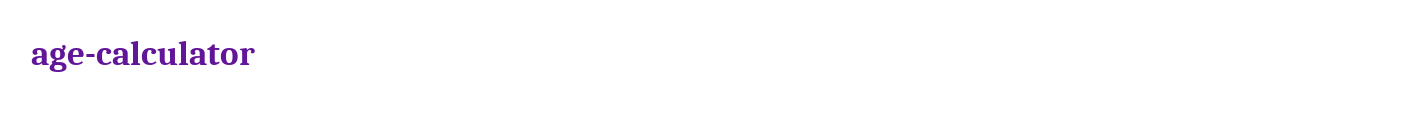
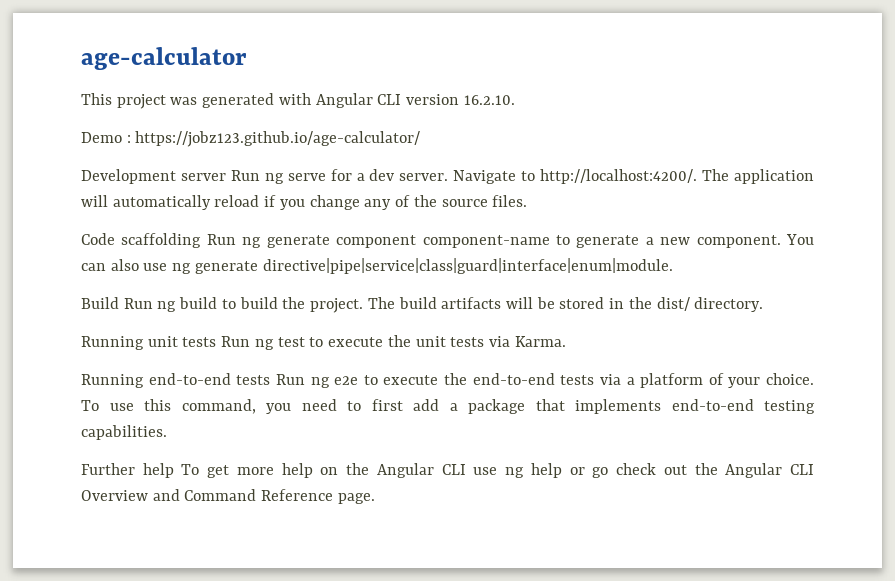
(255, 56) none -> [81,93,515,109] [81,131,421,147] [81,169,814,184] [81,195,528,210] [81,233,814,248] [81,258,673,274] [81,297,764,313] [81,335,566,350] [81,373,814,388] [81,399,815,414] [81,425,167,440] [81,463,814,478] [81,489,375,504] // This project was generated with Angular CLI version 16.2.10. // Demo : https://jobz123.github.io/age-calculator/ // Development server Run ng serve for a dev server. Navigate to http://localhost:4200/. The application will automatically reload if you change any of the source files. // Code scaffolding Run ng generate component component-name to generate a new component. You can also use ng generate directive|pipe|service|class|guard|interface|enum|module. // Build Run ng build to build the project. The build artifacts will be stored in the dist/ directory. // Running unit tests Run ng test to execute the unit tests via Karma. // Running end-to-end tests Run ng e2e to execute the end-to-end tests via a platform of your choice. To use this command, you need to first add a package that implements end-to-end testing capabilities. // Further help To get more help on the Angular CLI use ng help or go check out the Angular CLI Overview and Command Reference page.

